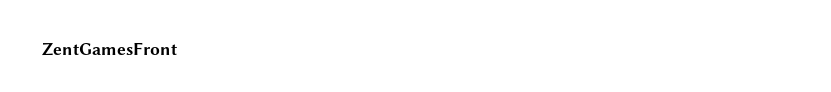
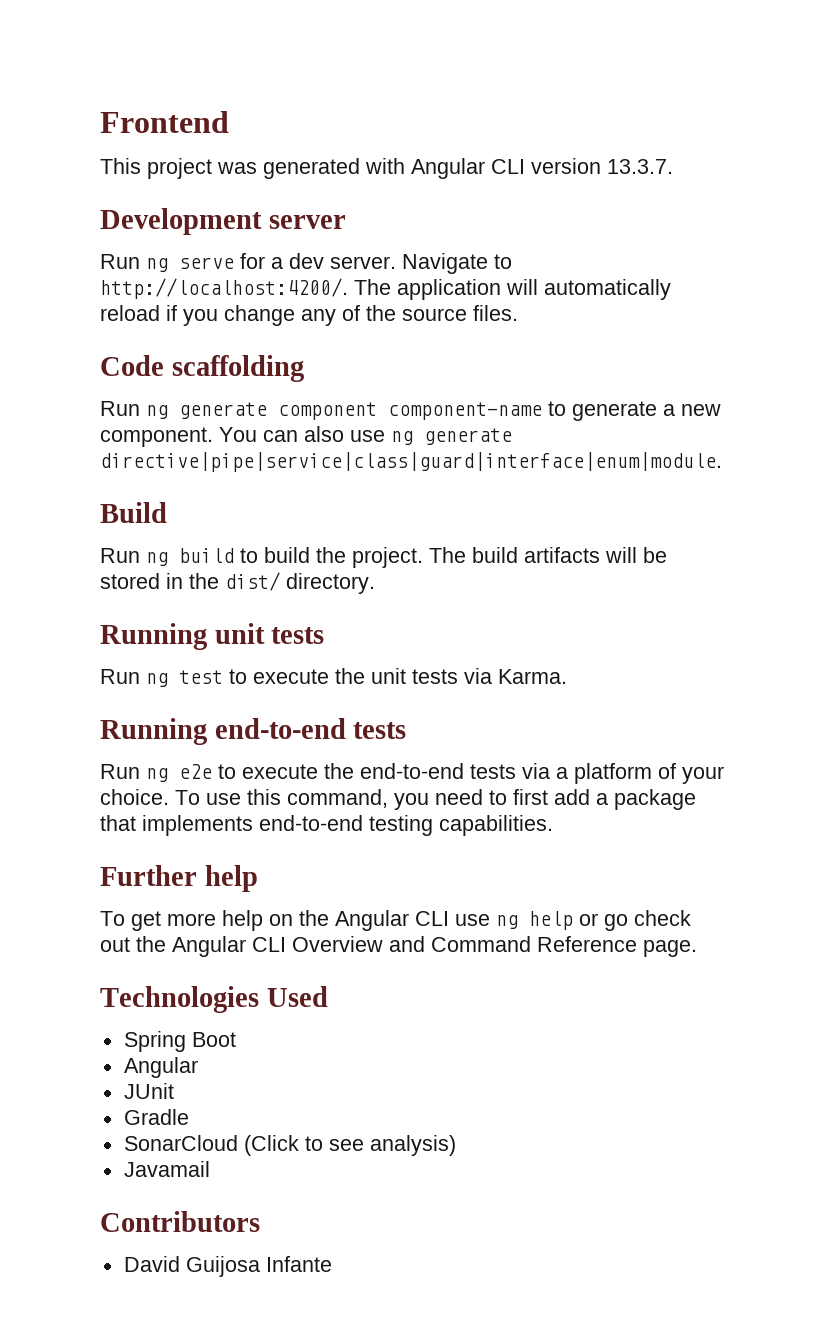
[42,42,177,56] ZentGamesFront -> [100,111,229,133] [100,158,673,179] [100,208,346,235] [100,253,512,274] [100,278,671,300] [100,305,518,326] [100,355,304,382] [100,401,721,421] [100,426,512,447] [100,452,722,472] [100,502,167,523] [100,547,667,568] [100,572,375,594] [100,623,325,650] [100,668,567,687] [100,718,407,745] [100,763,724,784] [100,789,696,810] [100,815,553,836] [100,865,258,892] [100,910,691,931] [100,936,697,957] [100,986,328,1013] [123,1031,236,1052] [123,1057,198,1078] [123,1083,174,1099] [123,1109,189,1125] [123,1135,456,1156] [123,1161,210,1177] [100,1211,260,1232] [123,1256,332,1277] Frontend // This project was generated with Angular CLI version 13.3.7. // Development server // Run ng serve for a dev server. Navigate to http://localhost:4200/. The application will automatically reload if you change any of the source files. // Code scaffolding // Run ng generate component component-name to generate a new component. You can also use ng generate directive|pipe|service|class|guard|interface|enum|module. // Build // Run ng build to build the project. The build artifacts will be stored in the dist/ directory. // Running unit tests // Run ng test to execute the unit tests via Karma. // Running end-to-end tests // Run ng e2e to execute the end-to-end tests via a platform of your choice. To use this command, you need to first add a package that implements end-to-end testing capabilities. // Further help // To get more help on the Angular CLI use ng help or go check out the Angular CLI Overview and Command Reference page. // Technologies Used // Spring Boot // Angular // JUnit // Gradle // SonarCloud (Click to see analysis) // Javamail // Contributors // David Guijosa Infante

